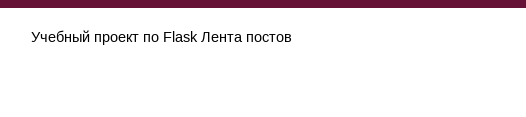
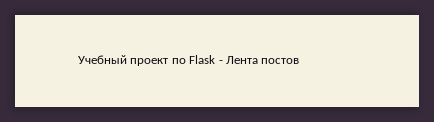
(198, 36) none -> [218,60,223,64] -

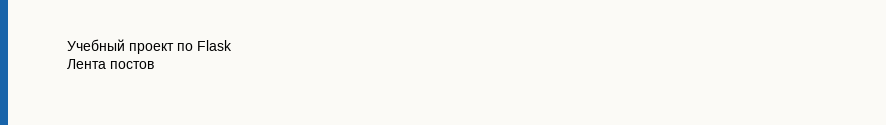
[218,60,223,64] - -> (232, 45) //

